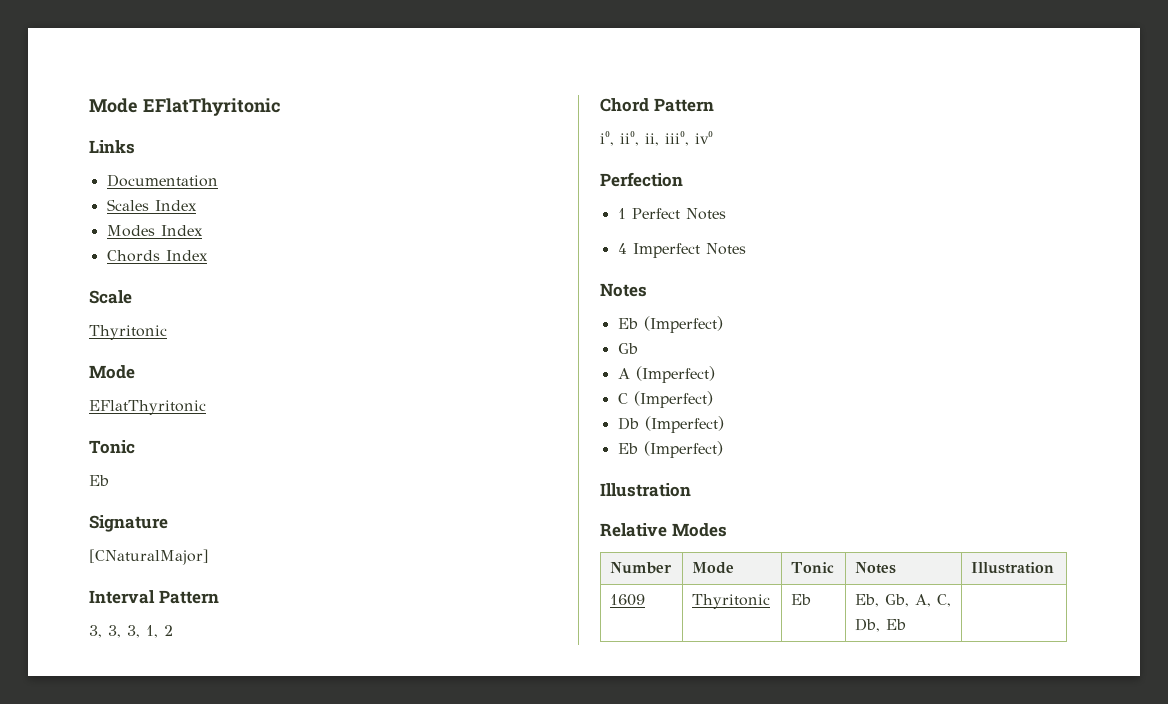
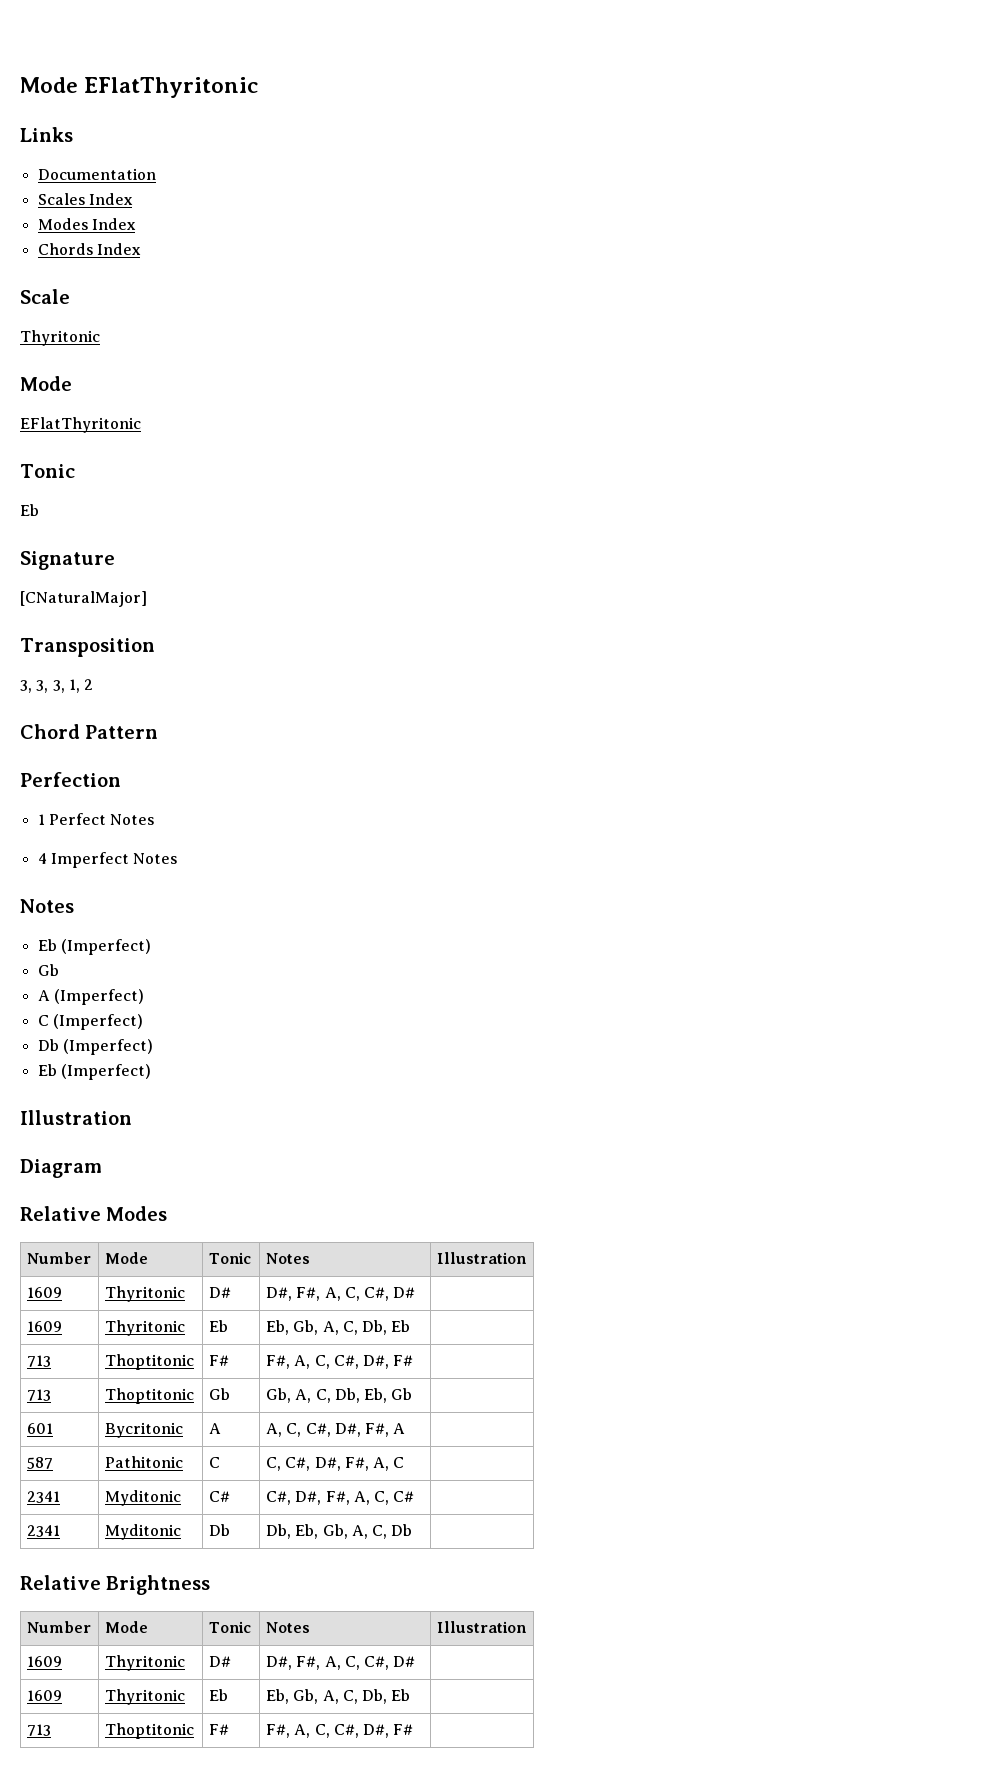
[89,590,219,604] Interval Pattern -> [20,638,155,657] Transposition
[600,131,713,146] // i⁰, ii⁰, ii, iii⁰, iv⁰ -> (159, 732) none
(691, 490) none -> [20,1159,102,1178] // Diagram
[610,594,646,606] [692,594,771,609] [791,594,812,605] [855,594,952,607] [855,618,907,632] // 1609 | Thyritonic | Eb | Eb, Gb, A, C, Db, Eb | -> [26,1287,62,1298] [104,1286,185,1302] [208,1287,231,1298] [265,1287,416,1301] [26,1321,62,1332] [104,1320,185,1336] [208,1320,228,1332] [265,1320,411,1335] [26,1355,51,1367] [104,1354,194,1370] [208,1355,229,1366] [265,1355,414,1369] [26,1389,51,1401] [104,1388,194,1404] [208,1388,230,1400] [265,1388,413,1403] [26,1423,53,1434] [104,1422,183,1438] [208,1423,221,1434] [265,1423,406,1437] [26,1457,53,1469] [104,1456,183,1468] [208,1457,220,1468] [265,1457,405,1471] [26,1491,60,1503] [104,1490,181,1506] [208,1491,230,1502] [265,1491,415,1505] [26,1525,60,1537] [104,1524,181,1540] [208,1524,230,1536] [265,1524,413,1539] [20,1575,211,1595] [26,1621,91,1633] [104,1621,148,1633] [208,1621,251,1633] [265,1622,310,1633] [436,1621,527,1633] [26,1656,62,1667] [104,1655,185,1671] [208,1656,231,1667] [265,1656,416,1670] [26,1690,62,1701] [104,1689,185,1705] [208,1689,228,1701] [265,1689,411,1704] [26,1724,51,1736] [104,1723,194,1739] [208,1724,229,1735] [265,1724,414,1738] // 1609 | Thyritonic | D# | D#, F#, A, C, C#, D# | // 1609 | Thyritonic | Eb | Eb, Gb, A, C, Db, Eb | // 713 | Thoptitonic | F# | F#, A, C, C#, D#, F# | // 713 | Thoptitonic | Gb | Gb, A, C, Db, Eb, Gb | // 601 | Bycritonic | A | A, C, C#, D#, F#, A | // 587 | Pathitonic | C | C, C#, D#, F#, A, C | // 2341 | Myditonic | C# | C#, D#, F#, A, C, C# | // 2341 | Myditonic | Db | Db, Eb, Gb, A, C, Db | // Relative Brightness // Number | Mode | Tonic | Notes | Illustration // 1609 | Thyritonic | D# | D#, F#, A, C, C#, D# | // 1609 | Thyritonic | Eb | Eb, Gb, A, C, Db, Eb | // 713 | Thoptitonic | F# | F#, A, C, C#, D#, F# |

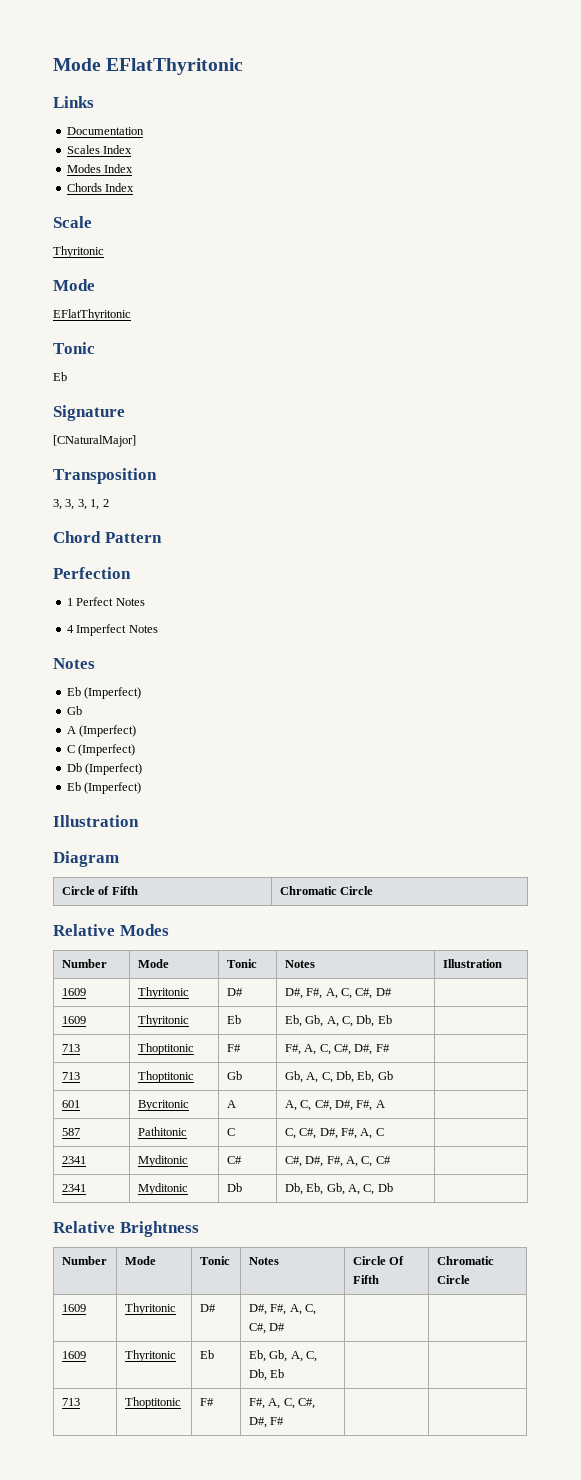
(102, 1168) none -> [61,886,138,895] [279,886,374,895] // Circle of Fifth | Chromatic Circle
[436,1621,527,1633] [26,1656,62,1667] [104,1655,185,1671] [208,1656,231,1667] [265,1656,416,1670] [26,1690,62,1701] [104,1689,185,1705] [208,1689,228,1701] [265,1689,411,1704] [26,1724,51,1736] [104,1723,194,1739] [208,1724,229,1735] [265,1724,414,1738] Illustration // 1609 | Thyritonic | D# | D#, F#, A, C, C#, D# | // 1609 | Thyritonic | Eb | Eb, Gb, A, C, Db, Eb | // 713 | Thoptitonic | F# | F#, A, C, C#, D#, F# | -> [352,1256,405,1265] [352,1275,379,1284] [436,1256,494,1265] [436,1275,470,1284] [61,1304,86,1312] [124,1303,176,1315] [199,1304,216,1312] [248,1304,316,1315] [248,1323,286,1334] [61,1351,86,1359] [124,1350,176,1362] [199,1350,214,1359] [248,1350,317,1362] [248,1369,285,1381] [61,1398,80,1406] [124,1397,181,1409] [199,1398,214,1406] [248,1398,315,1409] [248,1417,285,1428] Circle Of Fifth | Chromatic Circle // 1609 | Thyritonic | D# | D#, F#, A, C, C#, D# | | // 1609 | Thyritonic | Eb | Eb, Gb, A, C, Db, Eb | | // 713 | Thoptitonic | F# | F#, A, C, C#, D#, F# | |

